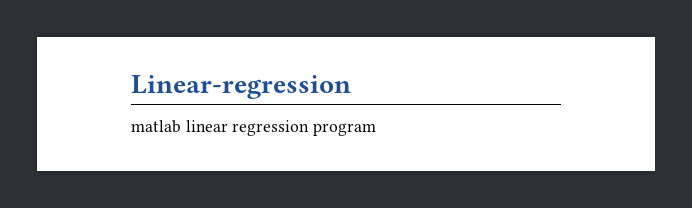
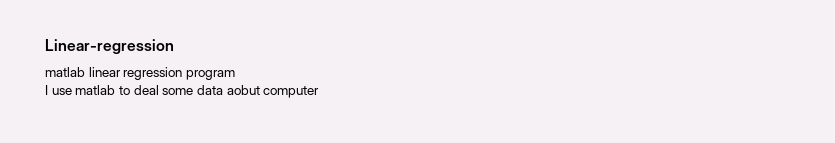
(377, 129) none -> [45,85,320,98] // I use matlab to deal some data aobut computer

